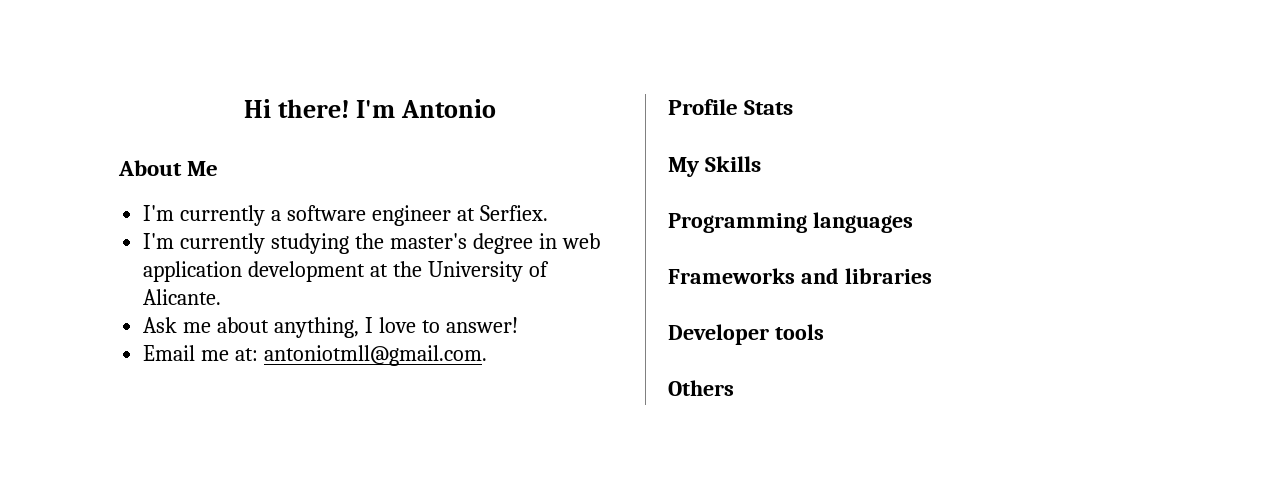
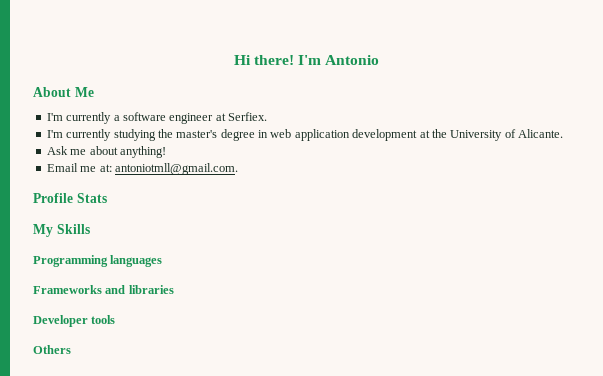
[274,317,518,338] anything, I love to answer! -> [119,146,166,158] anything!

